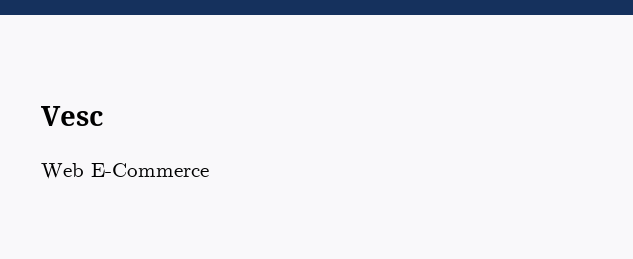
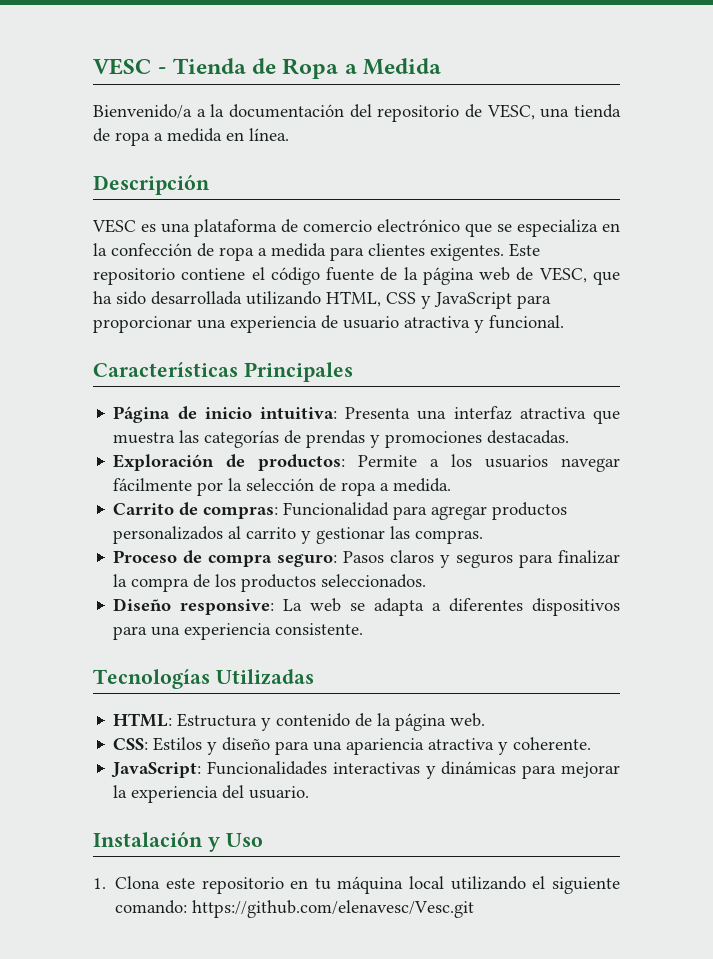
[41,106,104,126] [41,163,209,179] Vesc // Web E-Commerce -> [93,58,442,79] [93,104,622,122] [93,128,289,146] [93,175,210,195] [92,219,620,237] [93,243,540,261] [93,267,620,285] [93,291,551,309] [93,315,564,333] [93,362,353,382] [113,406,620,424] [113,430,570,448] [113,454,620,472] [113,478,452,496] [113,502,568,520] [113,526,484,544] [113,550,620,568] [113,574,427,592] [113,598,620,616] [113,623,364,640] [93,669,314,689] [113,713,486,731] [113,737,592,755] [111,761,620,779] [113,785,310,803] [93,832,263,852] [93,876,621,894] [115,900,475,918] VESC - Tienda de Ropa a Medida // Bienvenido/a a la documentación del repositorio de VESC, una tienda de ropa a medida en línea. // Descripción // VESC es una plataforma de comercio electrónico que se especializa en la confección de ropa a medida para clientes exigentes. Este repositorio contiene el código fuente de la página web de VESC, que ha sido desarrollada utilizando HTML, CSS y JavaScript para proporcionar una experiencia de usuario atractiva y funcional. // Características Principales // Página de inicio intuitiva: Presenta una interfaz atractiva que muestra las categorías de prendas y promociones destacadas. // Exploración de productos: Permite a los usuarios navegar fácilmente por la selección de ropa a medida. // Carrito de compras: Funcionalidad para agregar productos personalizados al carrito y gestionar las compras. // Proceso de compra seguro: Pasos claros y seguros para finalizar la compra de los productos seleccionados. // Diseño responsive: La web se adapta a diferentes dispositivos para una experiencia consistente. // Tecnologías Utilizadas // HTML: Estructura y contenido de la página web. // CSS: Estilos y diseño para una apariencia atractiva y coherente. // JavaScript: Funcionalidades interactivas y dinámicas para mejorar la experiencia del usuario. // Instalación y Uso // 1. Clona este repositorio en tu máquina local utilizando el siguiente comando: https://github.com/elenavesc/Vesc.git

